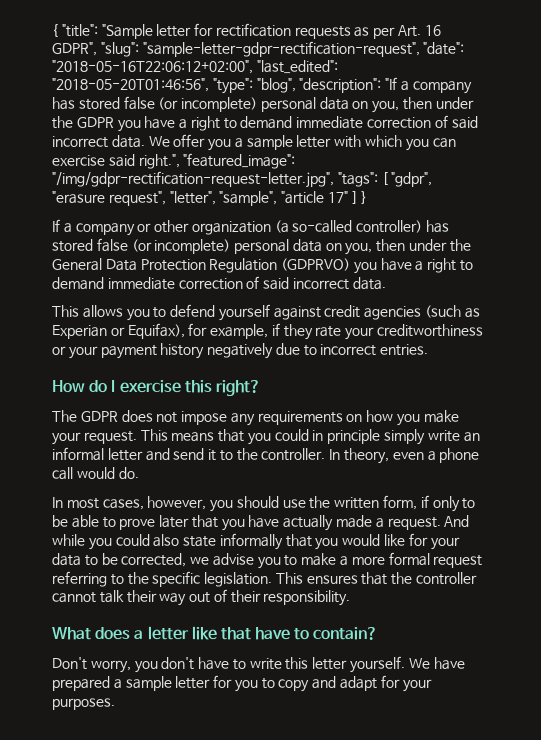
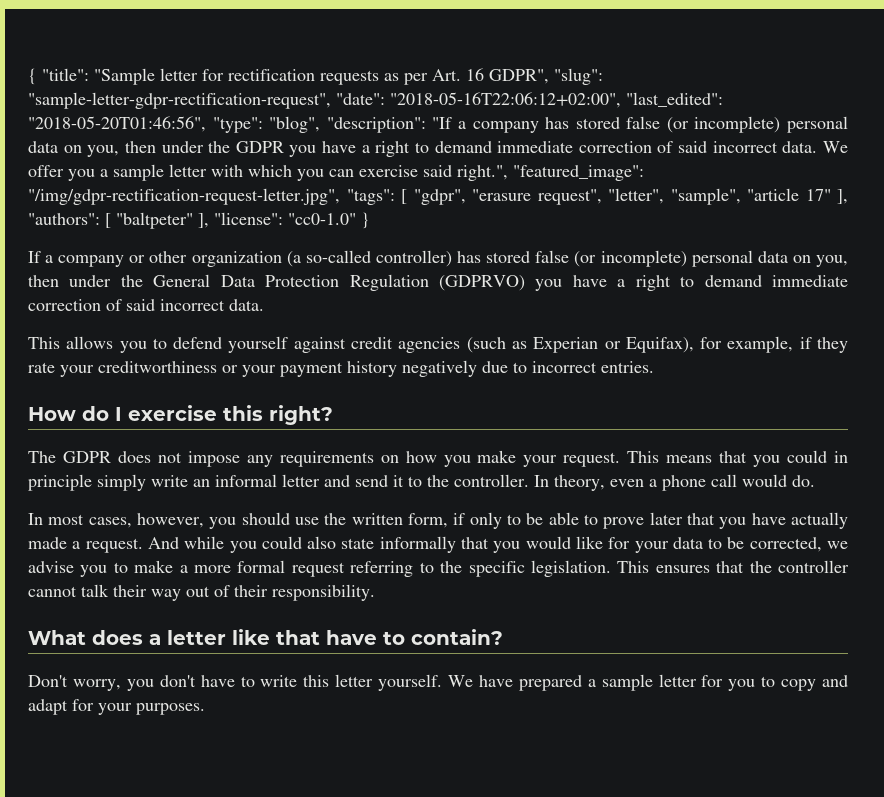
[351,191,358,204] ] -> [837,189,848,204] [28,212,356,229] ], "authors": [ "baltpeter" ], "license": "cc0-1.0"

